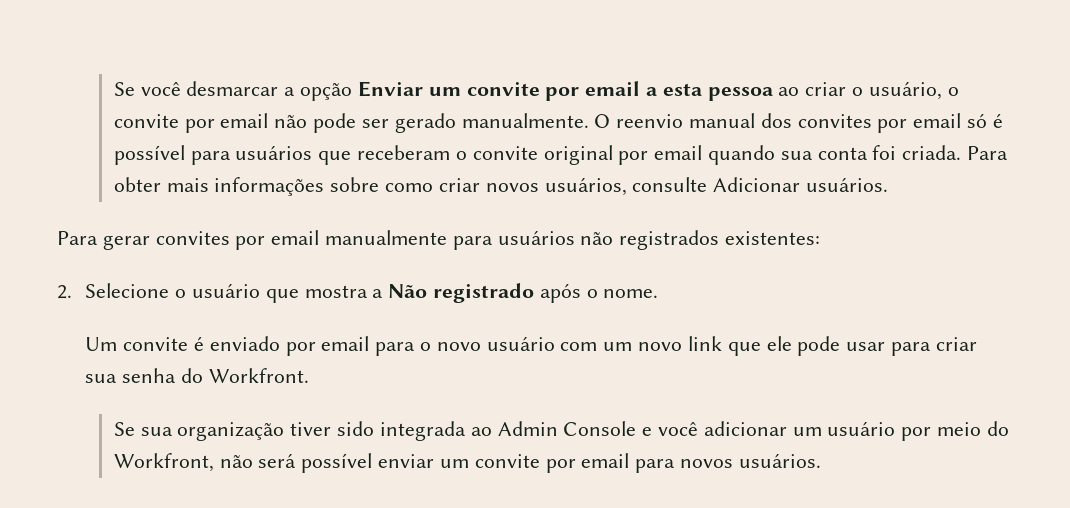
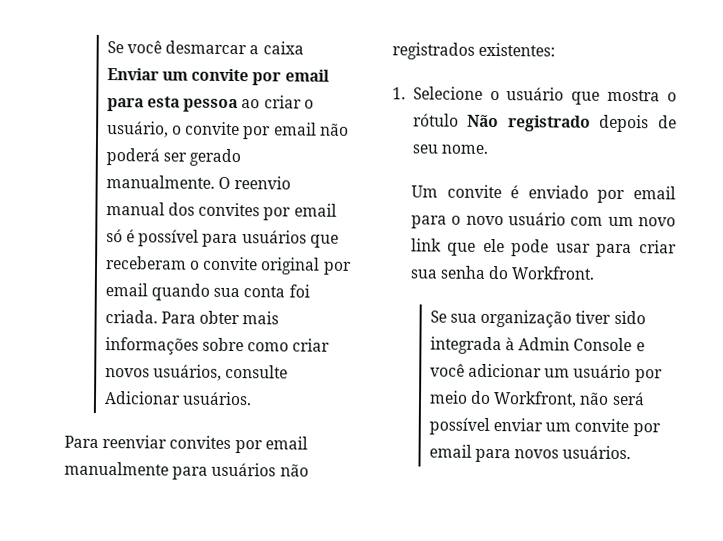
[300,82,353,101] opção -> [262,41,304,55] caixa
[645,87,657,96] a -> [106,98,144,112] para
[313,113,357,133] pode -> [105,148,160,166] poderá
[102,235,150,250] gerar -> [102,435,168,449] reenviar
[57,285,72,299] 2. -> [392,87,406,100] 1.
[372,283,598,303] a Não registrado após o -> [667,92,677,102] [412,113,677,133] [411,144,438,154] o rótulo Não registrado depois de seu
[470,427,492,436] ao -> [505,337,516,351] à

